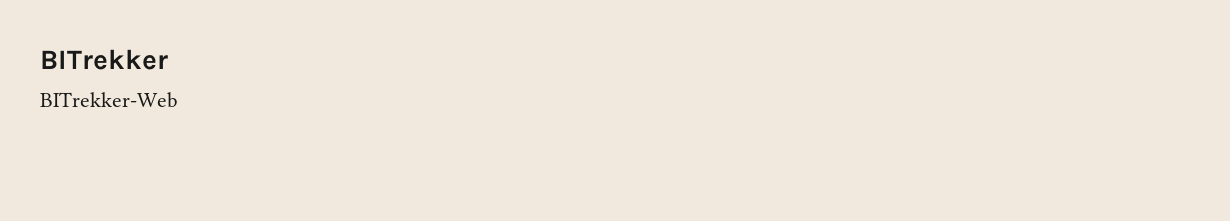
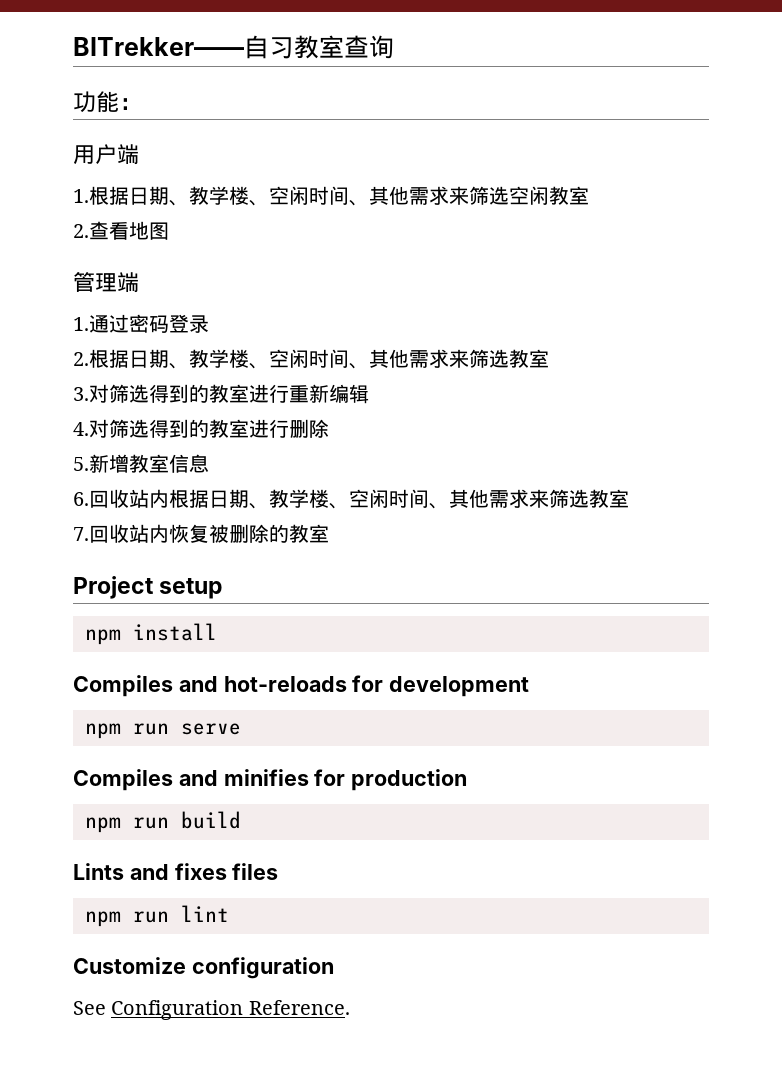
[40,49,168,70] [40,92,178,108] BITrekker // BITrekker-Web -> [73,35,394,59] [73,91,142,113] [73,144,139,165] [73,186,589,206] [73,221,169,240] [73,272,139,293] [73,314,209,333] [73,349,549,369] [73,384,369,404] [73,419,329,438] [73,454,209,473] [73,489,629,509] [73,524,329,543] [73,576,224,599] [85,623,217,645] [73,675,530,697] [85,723,241,739] [73,769,468,791] [85,811,241,833] [73,863,279,880] [85,905,229,927] [73,957,334,979] [73,1000,350,1020] BITrekker——自习教室查询 // 功能： // 用户端 // 1.根据日期、教学楼、空闲时间、其他需求来筛选空闲教室 // 2.查看地图 // 管理端 // 1.通过密码登录 // 2.根据日期、教学楼、空闲时间、其他需求来筛选教室 // 3.对筛选得到的教室进行重新编辑 // 4.对筛选得到的教室进行删除 // 5.新增教室信息 // 6.回收站内根据日期、教学楼、空闲时间、其他需求来筛选教室 // 7.回收站内恢复被删除的教室 // Project setup // npm install // Compiles and hot-reloads for development // npm run serve // Compiles and minifies for production // npm run build // Lints and fixes files // npm run lint // Customize configuration // See Configuration Reference.

